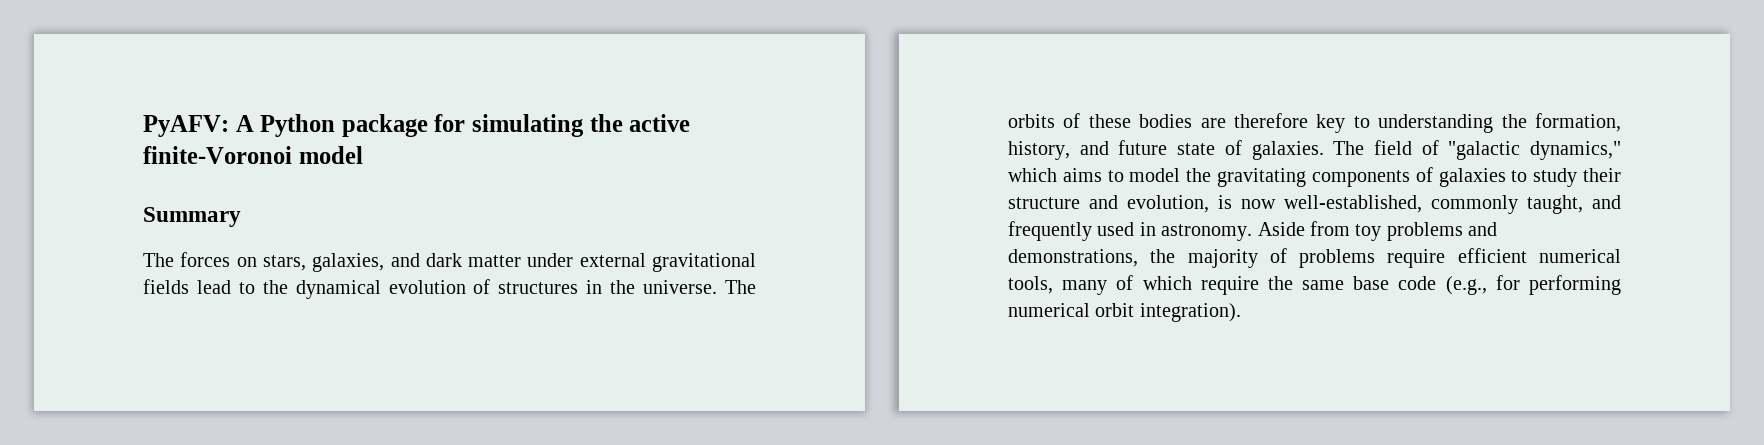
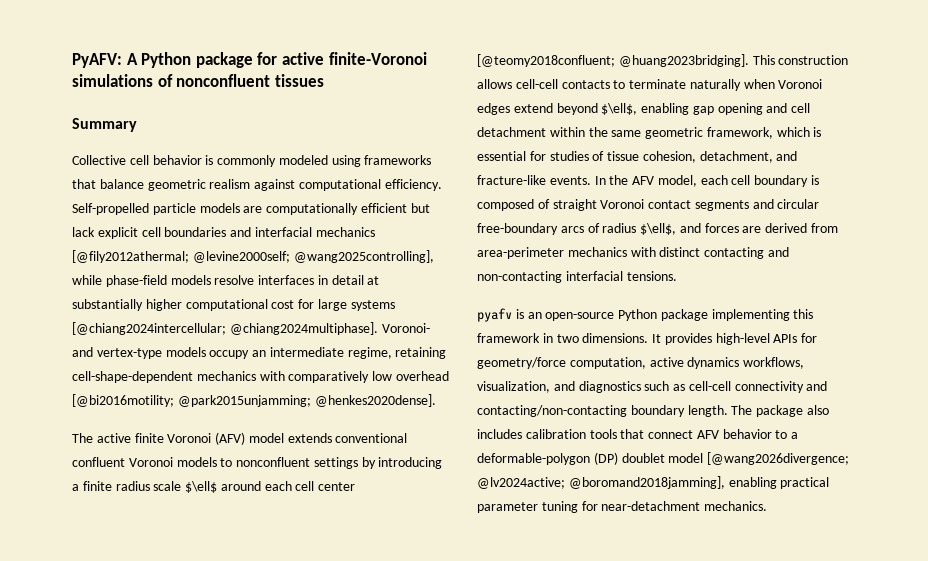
[472,114,691,137] [143,146,363,164] [143,207,241,227] [143,252,756,272] [143,279,757,299] [1008,113,1621,133] [1008,140,1621,160] [1008,167,1621,187] [1008,195,1621,214] [1008,221,1498,241] [1008,248,1621,268] [1008,275,1621,295] [1008,303,1241,322] simulating the active finite-Voronoi model // Summary // The forces on stars, galaxies, and dark matter under external gravitational fields lead to the dynamical evolution of structures in the universe. The orbits of these bodies are therefore key to understanding the formation, history, and future state of galaxies. The field of "galactic dynamics," which aims to model the gravitating components of galaxies to study their structure and evolution, is now well-established, commonly taught, and frequently used in astronomy. Aside from toy problems and demonstrations, the majority of problems require efficient numerical tools, many of which require the same base code (e.g., for performing numerical orbit integration). -> [281,52,427,65] [72,74,324,87] [72,118,137,132] [72,155,432,167] [72,179,442,191] [72,203,430,215] [72,227,375,239] [72,250,434,263] [72,275,380,287] [72,299,395,311] [72,322,430,335] [72,347,447,359] [72,371,449,383] [72,394,436,407] [72,432,408,445] [72,457,443,469] [72,481,356,493] [477,54,849,67] [477,79,823,91] [477,103,811,115] [477,127,822,139] [477,151,798,163] [477,175,820,187] [477,199,820,211] [477,223,839,235] [477,247,789,259] [477,271,677,283] [477,308,814,322] [477,333,818,345] [477,357,805,369] [477,381,828,393] [477,405,829,417] [477,429,799,439] [477,452,850,465] [477,476,830,489] [477,501,768,513] active finite-Voronoi simulations of nonconfluent tissues // Summary // Collective cell behavior is commonly modeled using frameworks that balance geometric realism against computational efficiency. Self-propelled particle models are computationally efficient but lack explicit cell boundaries and interfacial mechanics [@fily2012athermal; @levine2000self; @wang2025controlling], while phase-field models resolve interfaces in detail at substantially higher computational cost for large systems [@chiang2024intercellular; @chiang2024multiphase]. Voronoi- and vertex-type models occupy an intermediate regime, retaining cell-shape-dependent mechanics with comparatively low overhead [@bi2016motility; @park2015unjamming; @henkes2020dense]. // The active finite Voronoi (AFV) model extends conventional confluent Voronoi models to nonconfluent settings by introducing a finite radius scale $\ell$ around each cell center [@teomy2018confluent; @huang2023bridging]. This construction allows cell-cell contacts to terminate naturally when Voronoi edges extend beyond $\ell$, enabling gap opening and cell detachment within the same geometric framework, which is essential for studies of tissue cohesion, detachment, and fracture-like events. In the AFV model, each cell boundary is composed of straight Voronoi contact segments and circular free-boundary arcs of radius $\ell$, and forces are derived from area-perimeter mechanics with distinct contacting and non-contacting interfacial tensions. // pyafv is an open-source Python package implementing this framework in two dimensions. It provides high-level APIs for geometry/force computation, active dynamics workflows, visualization, and diagnostics such as cell-cell connectivity and contacting/non-contacting boundary length. The package also includes calibration tools that connect AFV behavior to a deformable-polygon (DP) doublet model [@wang2026divergence; @lv2024active; @boromand2018jamming], enabling practical parameter tuning for near-detachment mechanics.

